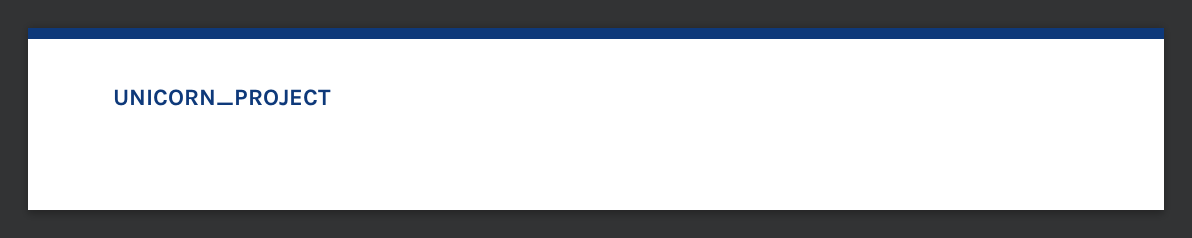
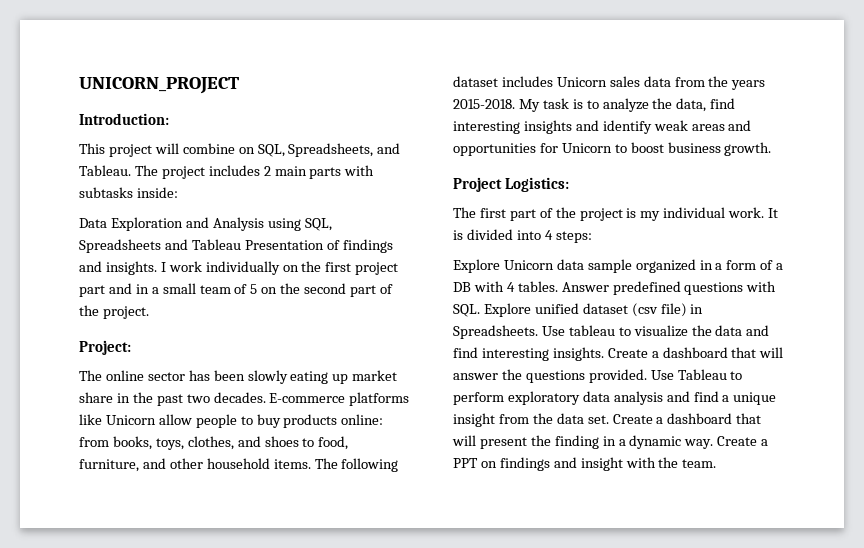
(331, 97) none -> [79,113,169,125] [79,143,401,157] [79,165,375,179] [79,187,178,198] [79,217,332,231] [79,239,393,253] [79,261,399,275] [79,283,393,297] [79,305,149,319] [79,340,131,355] [79,370,398,384] [79,392,410,406] [79,414,384,428] [79,436,349,450] [79,458,399,472] [453,76,766,90] [453,98,736,112] [453,120,752,134] [453,142,772,156] [453,177,569,192] [453,207,779,221] [453,229,592,243] [453,259,784,273] [453,281,777,295] [453,303,704,317] [453,325,770,339] [453,347,784,361] [453,369,743,383] [453,391,777,405] [453,413,762,427] [452,435,769,449] [453,457,717,471] // Introduction: // This project will combine on SQL, Spreadsheets, and Tableau. The project includes 2 main parts with subtasks inside: // Data Exploration and Analysis using SQL, Spreadsheets and Tableau Presentation of findings and insights. I work individually on the first project part and in a small team of 5 on the second part of the project. // Project: // The online sector has been slowly eating up market share in the past two decades. E-commerce platforms like Unicorn allow people to buy products online: from books, toys, clothes, and shoes to food, furniture, and other household items. The following dataset includes Unicorn sales data from the years 2015-2018. My task is to analyze the data, find interesting insights and identify weak areas and opportunities for Unicorn to boost business growth. // Project Logistics: // The first part of the project is my individual work. It is divided into 4 steps: // Explore Unicorn data sample organized in a form of a DB with 4 tables. Answer predefined questions with SQL. Explore unified dataset (csv file) in Spreadsheets. Use tableau to visualize the data and find interesting insights. Create a dashboard that will answer the questions provided. Use Tableau to perform exploratory data analysis and find a unique insight from the data set. Create a dashboard that will present the finding in a dynamic way. Create a PPT on findings and insight with the team.

